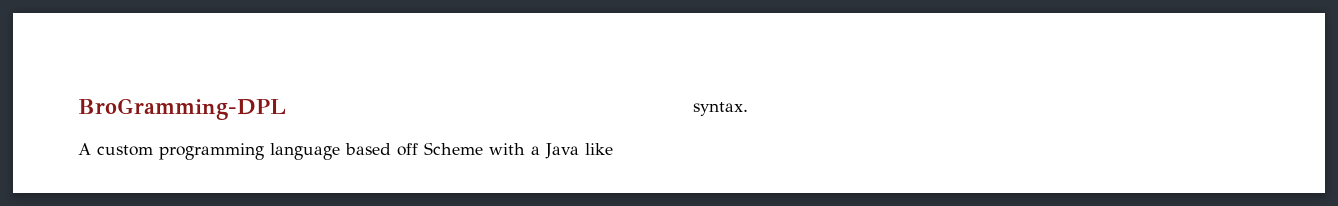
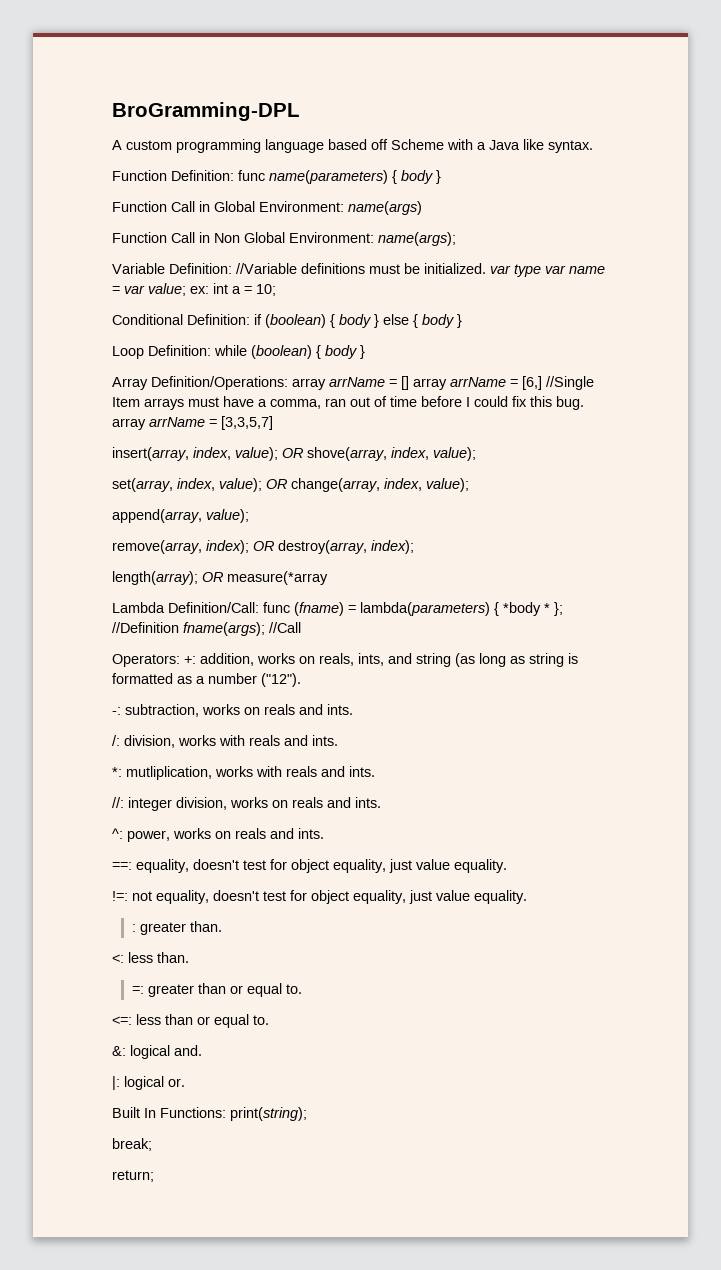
(748, 109) none -> [112,170,441,184] [112,201,422,215] [112,232,456,246] [112,263,605,277] [112,283,276,296] [112,314,462,328] [112,345,365,359] [112,376,594,390] [112,396,584,410] [112,416,273,430] [112,447,476,461] [112,478,469,492] [112,509,249,523] [112,540,414,554] [112,571,328,585] [112,602,563,616] [112,622,301,636] [112,653,578,667] [112,673,301,687] [112,704,353,717] [112,735,338,748] [112,766,375,780] [112,797,381,811] [112,828,324,842] [112,859,507,873] [112,890,527,904] [131,921,222,935] [112,952,189,963] [131,983,302,997] [112,1014,269,1028] [112,1045,202,1059] [112,1076,185,1090] [112,1107,307,1121] [112,1138,152,1151] [112,1170,154,1182] // Function Definition: func name(parameters) { body } // Function Call in Global Environment: name(args) // Function Call in Non Global Environment: name(args); // Variable Definition: //Variable definitions must be initialized. var type var name = var value; ex: int a = 10; // Conditional Definition: if (boolean) { body } else { body } // Loop Definition: while (boolean) { body } // Array Definition/Operations: array arrName = [] array arrName = [6,] //Single Item arrays must have a comma, ran out of time before I could fix this bug. array arrName = [3,3,5,7] // insert(array, index, value); OR shove(array, index, value); // set(array, index, value); OR change(array, index, value); // append(array, value); // remove(array, index); OR destroy(array, index); // length(array); OR measure(*array // Lambda Definition/Call: func (fname) = lambda(parameters) { *body * }; //Definition fname(args); //Call // Operators: +: addition, works on reals, ints, and string (as long as string is formatted as a number ("12"). // -: subtraction, works on reals and ints. // /: division, works with reals and ints. // *: mutliplication, works with reals and ints. // //: integer division, works on reals and ints. // ^: power, works on reals and ints. // ==: equality, doesn't test for object equality, just value equality. // !=: not equality, doesn't test for object equality, just value equality. // : greater than. // <: less than. // =: greater than or equal to. // <=: less than or equal to. // &: logical and. // |: logical or. // Built In Functions: print(string); // break; // return;

